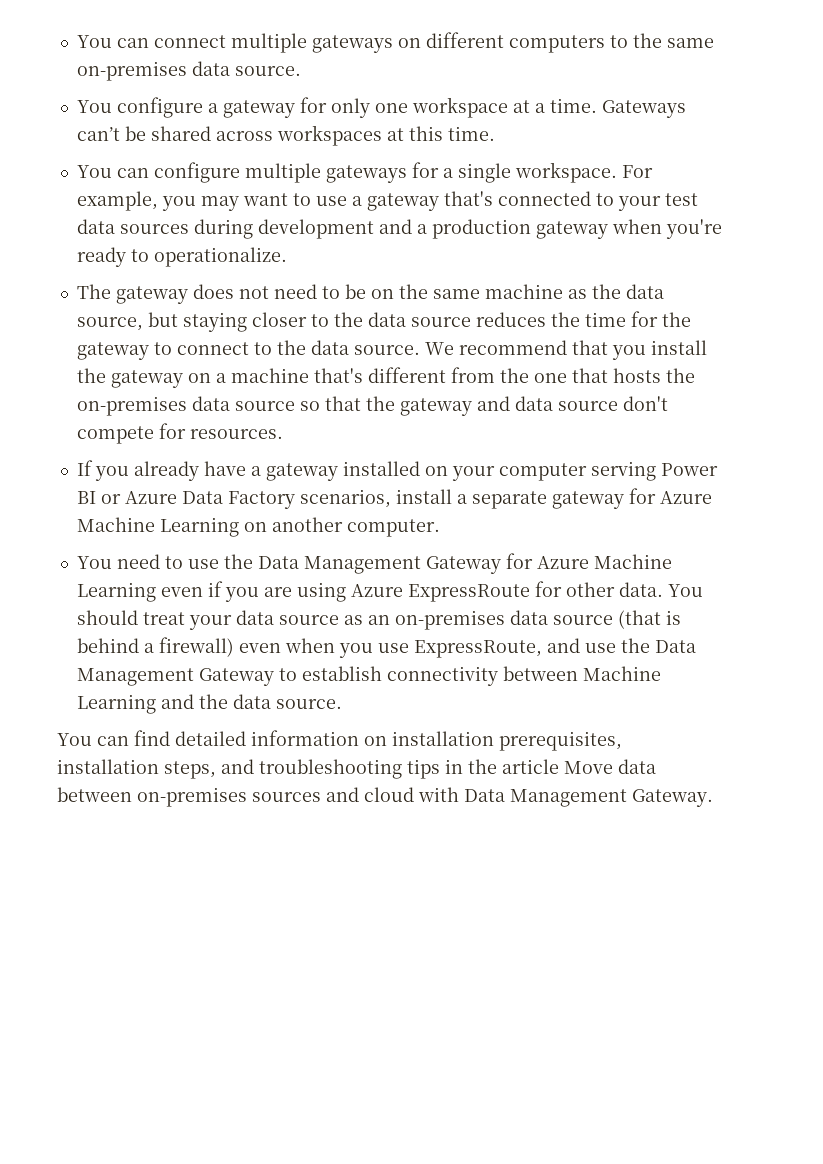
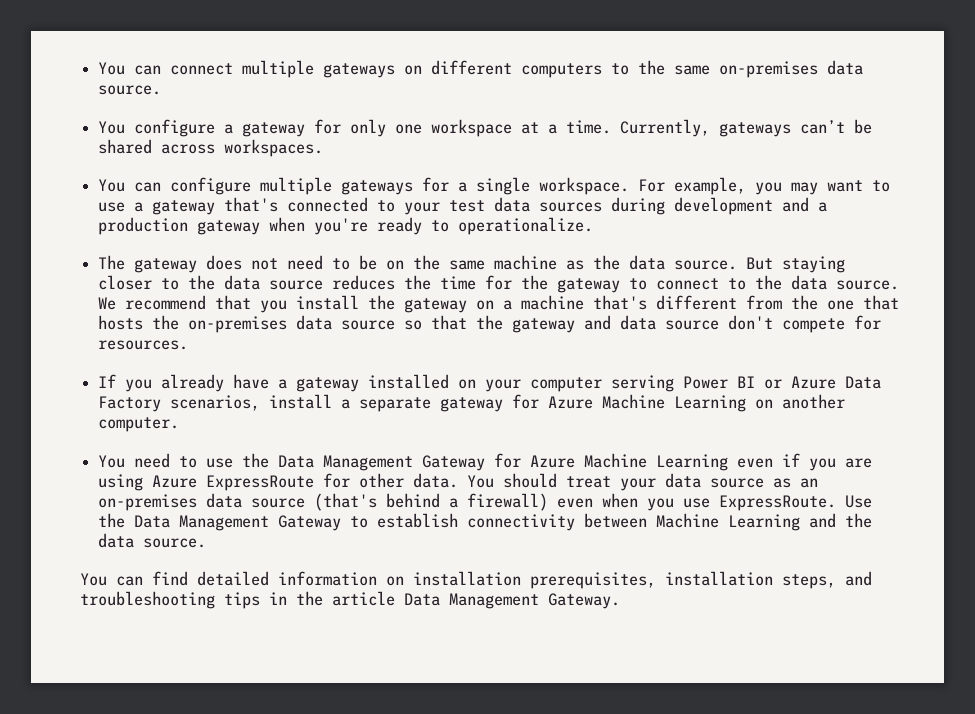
[601,100,686,118] Gateways -> [620,119,792,137] Currently, gateways
[276,125,495,146] workspaces at this time. -> [224,139,324,157] workspaces.
[76,312,178,331] source, but -> [674,257,774,270] source. But
[617,610,681,629] (that is -> [314,493,378,511] (that's
[413,638,616,658] ExpressRoute, and use -> [719,495,873,511] ExpressRoute. Use
[564,759,656,774] [57,787,459,807] Move data between on-premises sources and cloud with -> (395, 598) none

